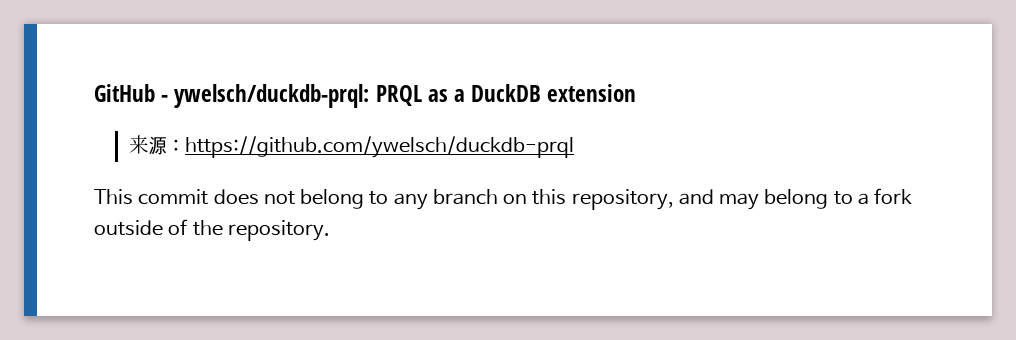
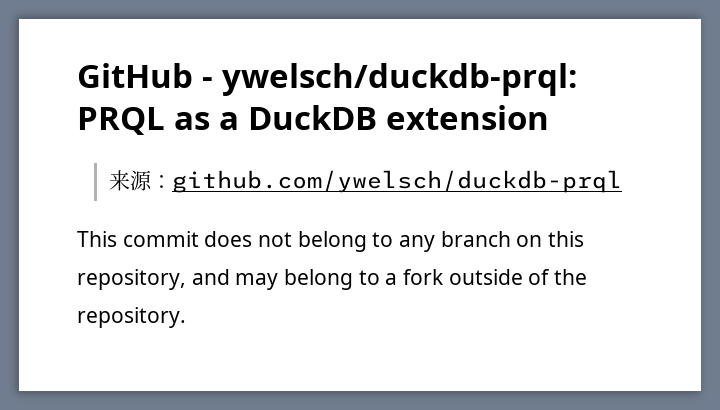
[184,136,574,158] https://github.com/ywelsch/duckdb-prql -> [171,170,622,193] github.com/ywelsch/duckdb-prql

